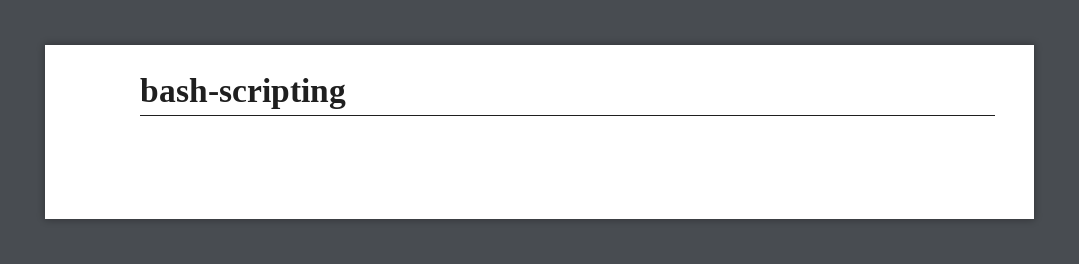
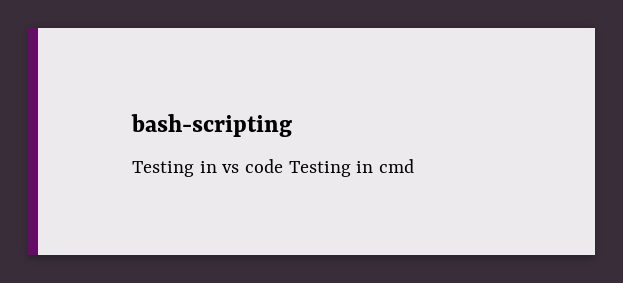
(346, 93) none -> [132,159,415,177] // Testing in vs code Testing in cmd

